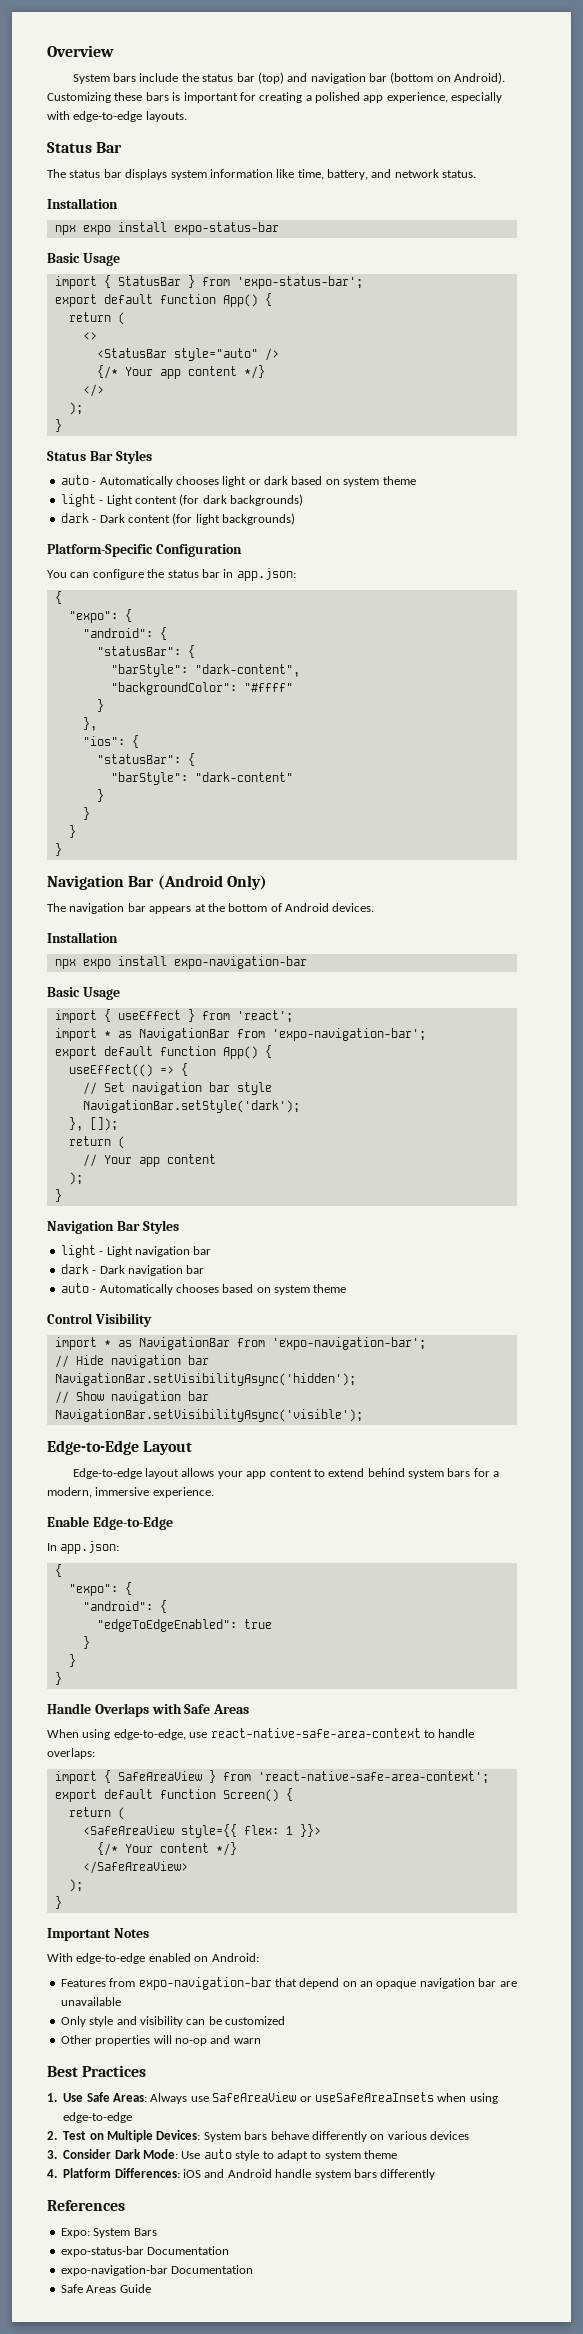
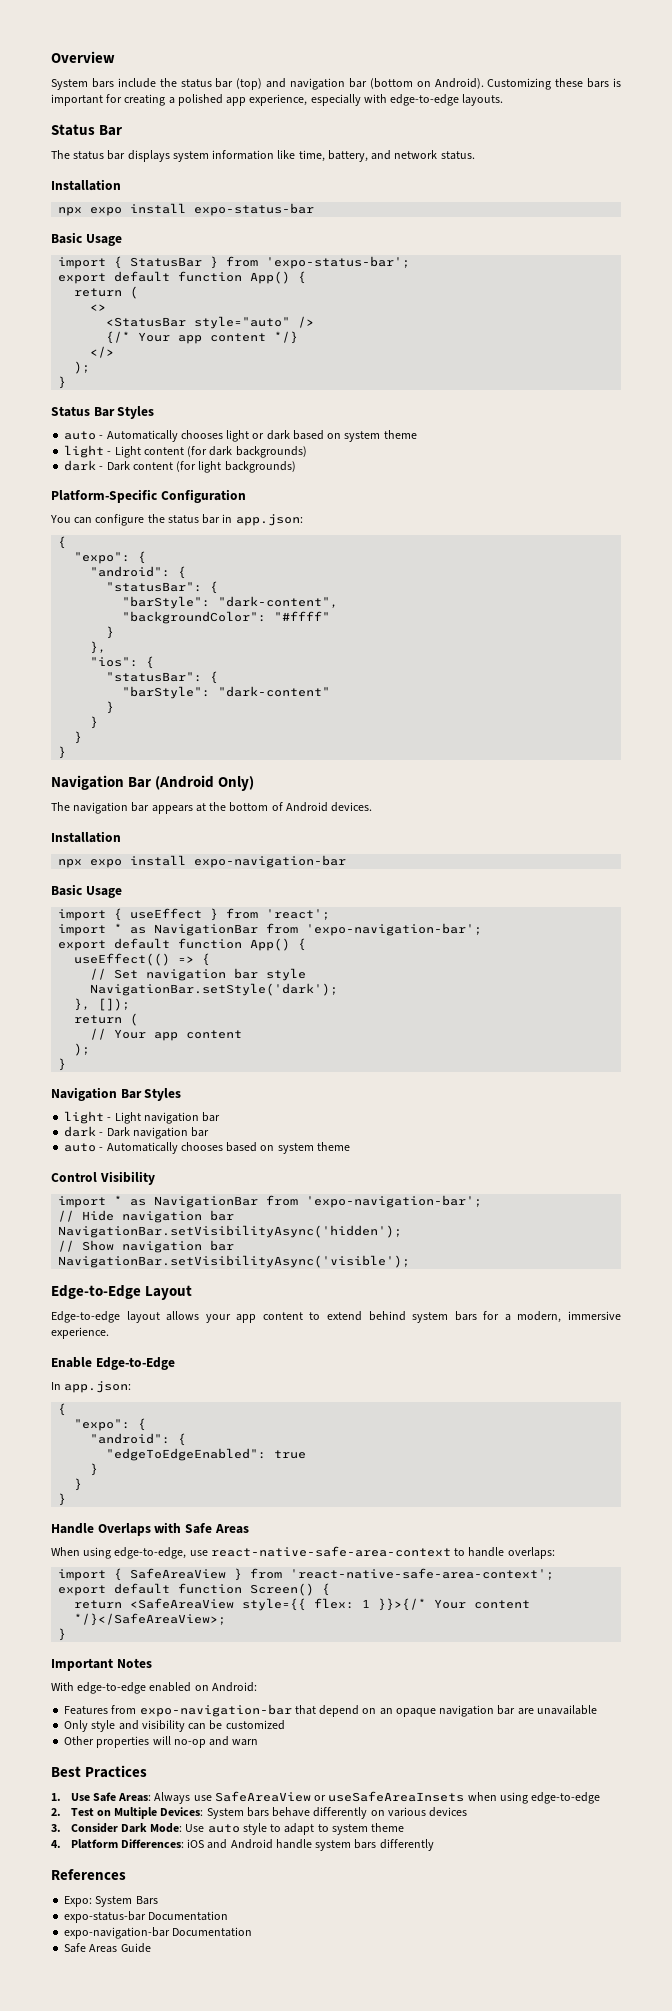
[117,1807,125,1820] ( // -> (123, 1604) none
[299,1824,321,1837] [96,1842,237,1856] [82,1861,188,1874] [68,1879,83,1892] }}> // {/* Your content */} // </SafeAreaView> // ); -> [378,1598,531,1611] [74,1613,227,1626] }}>{/* Your content */}</SafeAreaView>;

